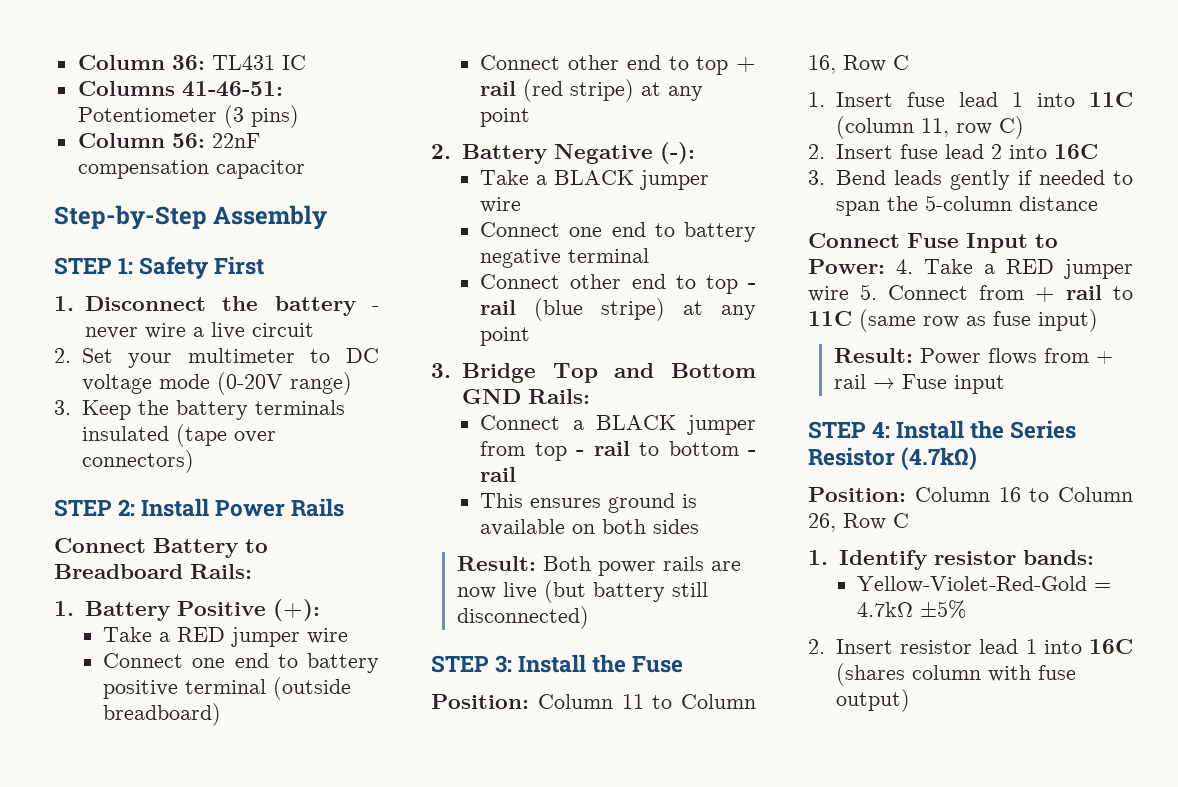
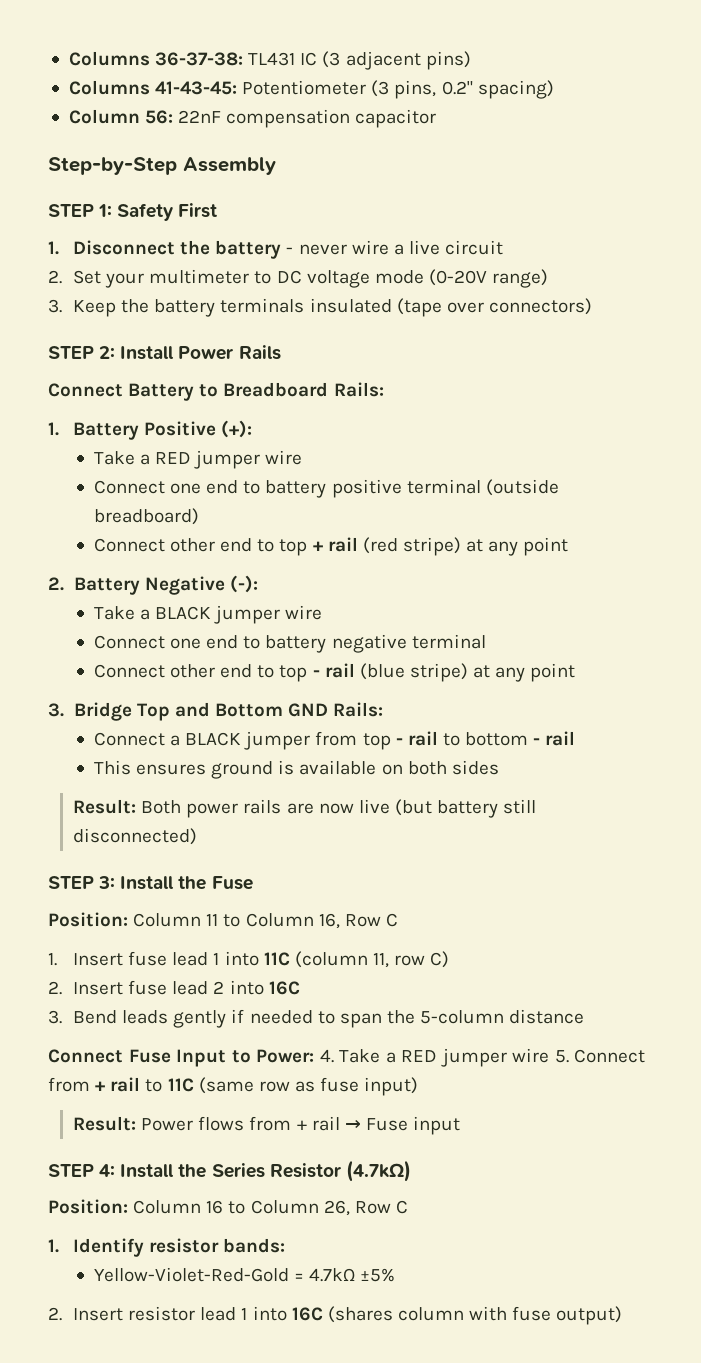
[77,55,205,70] Column 36: -> [68,51,244,66] Columns 36-37-38:
[77,81,283,97] // Columns 41-46-51: -> [322,51,471,70] [68,80,238,95] (3 adjacent pins) // Columns 41-43-45:
[250,105,299,128] pins) -> [394,80,554,99] pins, 0.2" spacing)

